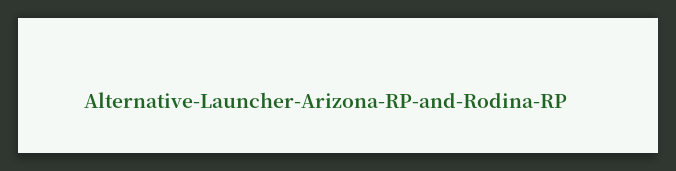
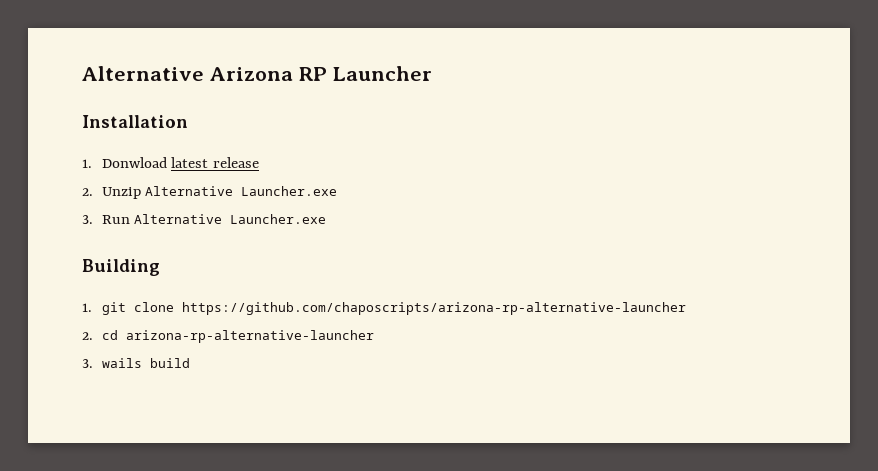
[84,92,567,108] Alternative-Launcher-Arizona-RP-and-Rodina-RP -> [82,66,433,81] [82,115,188,128] [82,157,259,168] [82,186,338,199] [82,214,327,224] [82,259,160,276] [82,302,686,315] [82,330,374,343] [82,358,190,368] Alternative Arizona RP Launcher // Installation // 1. Donwload latest release // 2. Unzip Alternative Launcher.exe // 3. Run Alternative Launcher.exe // Building // 1. git clone https://github.com/chaposcripts/arizona-rp-alternative-launcher // 2. cd arizona-rp-alternative-launcher // 3. wails build

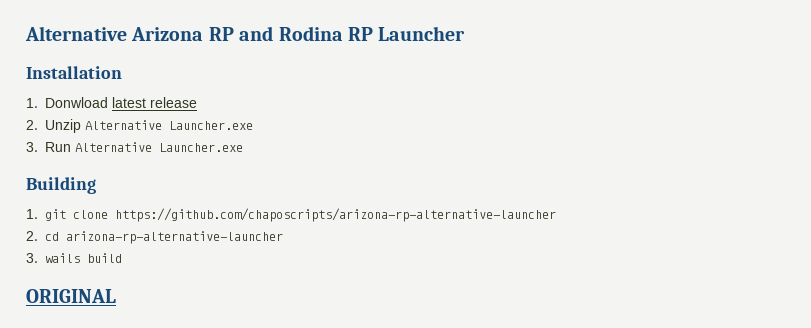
(327, 74) none -> [239,26,373,41] and Rodina RP
(190, 363) none -> [26,289,116,303] // ORIGINAL

